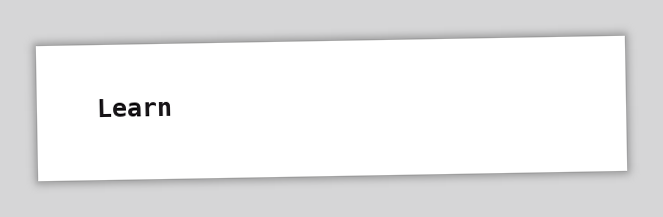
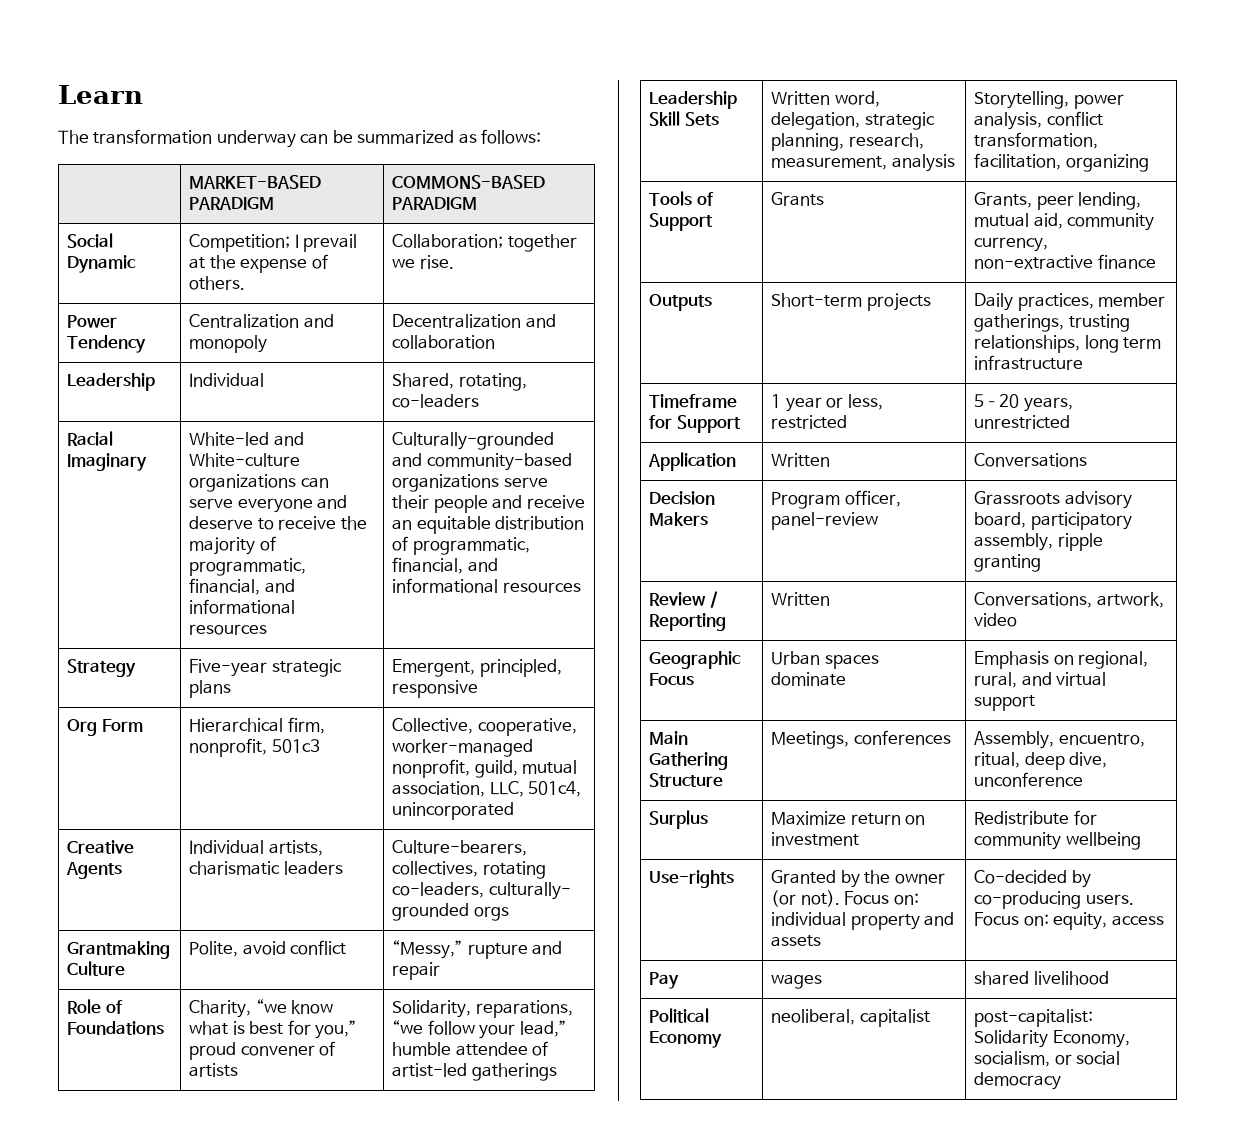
(173, 107) none -> [58,129,542,148] [189,175,322,189] [189,197,275,210] [392,175,546,189] [392,197,478,210] [67,233,114,248] [67,255,137,273] [189,234,358,252] [189,254,328,273] [189,276,246,290] [392,234,577,252] [392,255,454,269] [67,315,118,328] [67,335,147,353] [189,314,334,328] [189,335,268,353] [392,314,556,328] [392,335,496,349] [67,373,156,391] [189,373,265,387] [392,373,527,391] [392,394,480,408] [67,431,114,446] [67,453,148,471] [189,432,304,446] [189,453,301,467] [189,474,329,492] [189,495,348,513] [189,516,367,530] [189,536,276,555] [189,558,307,576] [189,578,295,595] [189,599,296,614] [189,624,268,635] [392,432,555,450] [392,453,572,471] [392,474,548,492] [392,495,585,513] [392,516,585,534] [392,536,530,555] [392,557,498,574] [392,578,581,593] [67,659,137,677] [189,659,342,677] [189,680,232,698] [392,659,562,677] [392,680,479,698] [67,719,143,736] [189,717,325,734] [189,738,320,757] [392,718,577,736] [392,739,534,757] [392,759,578,778] [392,781,582,797] [392,802,515,820] [67,840,135,854] [66,862,123,879] [189,840,323,856] [189,861,343,875] [392,840,528,856] [392,861,546,879] [392,882,571,900] [392,903,509,921] [67,941,171,959] [67,961,126,976] [189,940,347,957] [392,940,563,959] [392,962,441,980] [67,999,123,1014] [67,1021,165,1035] [189,999,334,1018] [189,1020,358,1039] [189,1041,336,1060] [189,1063,239,1077] [392,1000,573,1018] [392,1020,567,1039] [392,1041,549,1056] [392,1063,557,1081] [649,91,738,109] [649,111,719,126] [771,91,880,107] [771,112,935,130] [771,133,924,151] [771,154,955,172] [974,91,1124,109] [974,111,1103,130] [974,132,1099,149] [974,153,1149,172] [649,191,714,206] [649,213,714,231] [771,192,825,206] [974,192,1142,210] [974,213,1155,231] [974,237,1049,252] [974,254,1156,269] [649,294,713,311] [771,293,931,311] [974,293,1166,311] [974,314,1130,332] [974,335,1162,353] [974,355,1084,370] [649,394,738,408] [649,415,741,433] [771,394,883,412] [771,415,848,429] [974,394,1073,412] [974,415,1071,429] [648,452,737,471] [771,453,831,467] [974,453,1088,467] [649,491,716,505] [649,512,709,526] [771,490,901,509] [771,512,879,530] [974,491,1132,509] [974,512,1132,530] [974,533,1103,551] [974,554,1042,572] [649,591,718,608] [649,613,727,631] [771,592,831,606] [974,592,1164,608] [974,613,1018,627] [649,651,742,669] [649,673,695,686] [771,651,879,669] [771,672,847,686] [974,651,1149,669] [974,672,1107,688] [974,695,1036,711] [649,731,689,745] [649,752,729,770] [649,773,724,787] [771,730,951,749] [974,731,1145,749] [974,752,1108,770] [974,772,1084,787] [649,810,709,829] [771,811,926,825] [771,832,860,846] [974,810,1097,825] [974,832,1141,850] [649,870,735,888] [771,870,945,888] [771,890,919,907] [771,912,955,930] [771,935,822,947] [974,870,1091,888] [974,891,1134,909] [974,912,1164,930] [649,972,680,989] [771,974,823,989] [974,971,1109,985] [649,1008,710,1023] [649,1031,723,1048] [771,1009,930,1027] [974,1009,1094,1027] [974,1030,1130,1048] [974,1051,1121,1067] [974,1072,1062,1090] // The transformation underway can be summarized as follows: // | MARKET-BASED PARADIGM | COMMONS-BASED PARADIGM // Social Dynamic | Competition; I prevail at the expense of others. | Collaboration; together we rise. // Power Tendency | Centralization and monopoly | Decentralization and collaboration // Leadership | Individual | Shared, rotating, co-leaders // Racial Imaginary | White-led and White-culture organizations can serve everyone and deserve to receive the majority of programmatic, financial, and informational resources | Culturally-grounded and community-based organizations serve their people and receive an equitable distribution of programmatic, financial, and informational resources // Strategy | Five-year strategic plans | Emergent, principled, responsive // Org Form | Hierarchical firm, nonprofit, 501c3 | Collective, cooperative, worker-managed nonprofit, guild, mutual association, LLC, 501c4, unincorporated // Creative Agents | Individual artists, charismatic leaders | Culture-bearers, collectives, rotating co-leaders, culturally- grounded orgs // Grantmaking Culture | Polite, avoid conflict | “Messy,” rupture and repair // Role of Foundations | Charity, “we know what is best for you,” proud convener of artists | Solidarity, reparations, “we follow your lead,” humble attendee of artist-led gatherings // Leadership Skill Sets | Written word, delegation, strategic planning, research, measurement, analysis | Storytelling, power analysis, conflict transformation, facilitation, organizing // Tools of Support | Grants | Grants, peer lending, mutual aid, community currency, non-extractive finance // Outputs | Short-term projects | Daily practices, member gatherings, trusting relationships, long term infrastructure // Timeframe for Support | 1 year or less, restricted | 5–20 years, unrestricted // Application | Written | Conversations // Decision Makers | Program officer, panel-review | Grassroots advisory board, participatory assembly, ripple granting // Review / Reporting | Written | Conversations, artwork, video // Geographic Focus | Urban spaces dominate | Emphasis on regional, rural, and virtual support // Main Gathering Structure | Meetings, conferences | Assembly, encuentro, ritual, deep dive, unconference // Surplus | Maximize return on investment | Redistribute for community wellbeing // Use-rights | Granted by the owner (or not). Focus on: individual property and assets | Co-decided by co-producing users. Focus on: equity, access // Pay | wages | shared livelihood // Political Economy | neoliberal, capitalist | post-capitalist: Solidarity Economy, socialism, or social democracy

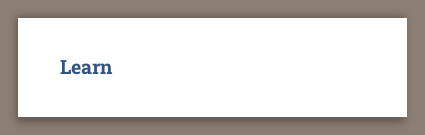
[58,129,542,148] [189,175,322,189] [189,197,275,210] [392,175,546,189] [392,197,478,210] [67,233,114,248] [67,255,137,273] [189,234,358,252] [189,254,328,273] [189,276,246,290] [392,234,577,252] [392,255,454,269] [67,315,118,328] [67,335,147,353] [189,314,334,328] [189,335,268,353] [392,314,556,328] [392,335,496,349] [67,373,156,391] [189,373,265,387] [392,373,527,391] [392,394,480,408] [67,431,114,446] [67,453,148,471] [189,432,304,446] [189,453,301,467] [189,474,329,492] [189,495,348,513] [189,516,367,530] [189,536,276,555] [189,558,307,576] [189,578,295,595] [189,599,296,614] [189,624,268,635] [392,432,555,450] [392,453,572,471] [392,474,548,492] [392,495,585,513] [392,516,585,534] [392,536,530,555] [392,557,498,574] [392,578,581,593] [67,659,137,677] [189,659,342,677] [189,680,232,698] [392,659,562,677] [392,680,479,698] [67,719,143,736] [189,717,325,734] [189,738,320,757] [392,718,577,736] [392,739,534,757] [392,759,578,778] [392,781,582,797] [392,802,515,820] [67,840,135,854] [66,862,123,879] [189,840,323,856] [189,861,343,875] [392,840,528,856] [392,861,546,879] [392,882,571,900] [392,903,509,921] [67,941,171,959] [67,961,126,976] [189,940,347,957] [392,940,563,959] [392,962,441,980] [67,999,123,1014] [67,1021,165,1035] [189,999,334,1018] [189,1020,358,1039] [189,1041,336,1060] [189,1063,239,1077] [392,1000,573,1018] [392,1020,567,1039] [392,1041,549,1056] [392,1063,557,1081] [649,91,738,109] [649,111,719,126] [771,91,880,107] [771,112,935,130] [771,133,924,151] [771,154,955,172] [974,91,1124,109] [974,111,1103,130] [974,132,1099,149] [974,153,1149,172] [649,191,714,206] [649,213,714,231] [771,192,825,206] [974,192,1142,210] [974,213,1155,231] [974,237,1049,252] [974,254,1156,269] [649,294,713,311] [771,293,931,311] [974,293,1166,311] [974,314,1130,332] [974,335,1162,353] [974,355,1084,370] [649,394,738,408] [649,415,741,433] [771,394,883,412] [771,415,848,429] [974,394,1073,412] [974,415,1071,429] [648,452,737,471] [771,453,831,467] [974,453,1088,467] [649,491,716,505] [649,512,709,526] [771,490,901,509] [771,512,879,530] [974,491,1132,509] [974,512,1132,530] [974,533,1103,551] [974,554,1042,572] [649,591,718,608] [649,613,727,631] [771,592,831,606] [974,592,1164,608] [974,613,1018,627] [649,651,742,669] [649,673,695,686] [771,651,879,669] [771,672,847,686] [974,651,1149,669] [974,672,1107,688] [974,695,1036,711] [649,731,689,745] [649,752,729,770] [649,773,724,787] [771,730,951,749] [974,731,1145,749] [974,752,1108,770] [974,772,1084,787] [649,810,709,829] [771,811,926,825] [771,832,860,846] [974,810,1097,825] [974,832,1141,850] [649,870,735,888] [771,870,945,888] [771,890,919,907] [771,912,955,930] [771,935,822,947] [974,870,1091,888] [974,891,1134,909] [974,912,1164,930] [649,972,680,989] [771,974,823,989] [974,971,1109,985] [649,1008,710,1023] [649,1031,723,1048] [771,1009,930,1027] [974,1009,1094,1027] [974,1030,1130,1048] [974,1051,1121,1067] [974,1072,1062,1090] // The transformation underway can be summarized as follows: // | MARKET-BASED PARADIGM | COMMONS-BASED PARADIGM // Social Dynamic | Competition; I prevail at the expense of others. | Collaboration; together we rise. // Power Tendency | Centralization and monopoly | Decentralization and collaboration // Leadership | Individual | Shared, rotating, co-leaders // Racial Imaginary | White-led and White-culture organizations can serve everyone and deserve to receive the majority of programmatic, financial, and informational resources | Culturally-grounded and community-based organizations serve their people and receive an equitable distribution of programmatic, financial, and informational resources // Strategy | Five-year strategic plans | Emergent, principled, responsive // Org Form | Hierarchical firm, nonprofit, 501c3 | Collective, cooperative, worker-managed nonprofit, guild, mutual association, LLC, 501c4, unincorporated // Creative Agents | Individual artists, charismatic leaders | Culture-bearers, collectives, rotating co-leaders, culturally- grounded orgs // Grantmaking Culture | Polite, avoid conflict | “Messy,” rupture and repair // Role of Foundations | Charity, “we know what is best for you,” proud convener of artists | Solidarity, reparations, “we follow your lead,” humble attendee of artist-led gatherings // Leadership Skill Sets | Written word, delegation, strategic planning, research, measurement, analysis | Storytelling, power analysis, conflict transformation, facilitation, organizing // Tools of Support | Grants | Grants, peer lending, mutual aid, community currency, non-extractive finance // Outputs | Short-term projects | Daily practices, member gatherings, trusting relationships, long term infrastructure // Timeframe for Support | 1 year or less, restricted | 5–20 years, unrestricted // Application | Written | Conversations // Decision Makers | Program officer, panel-review | Grassroots advisory board, participatory assembly, ripple granting // Review / Reporting | Written | Conversations, artwork, video // Geographic Focus | Urban spaces dominate | Emphasis on regional, rural, and virtual support // Main Gathering Structure | Meetings, conferences | Assembly, encuentro, ritual, deep dive, unconference // Surplus | Maximize return on investment | Redistribute for community wellbeing // Use-rights | Granted by the owner (or not). Focus on: individual property and assets | Co-decided by co-producing users. Focus on: equity, access // Pay | wages | shared livelihood // Political Economy | neoliberal, capitalist | post-capitalist: Solidarity Economy, socialism, or social democracy -> (113, 67) none

